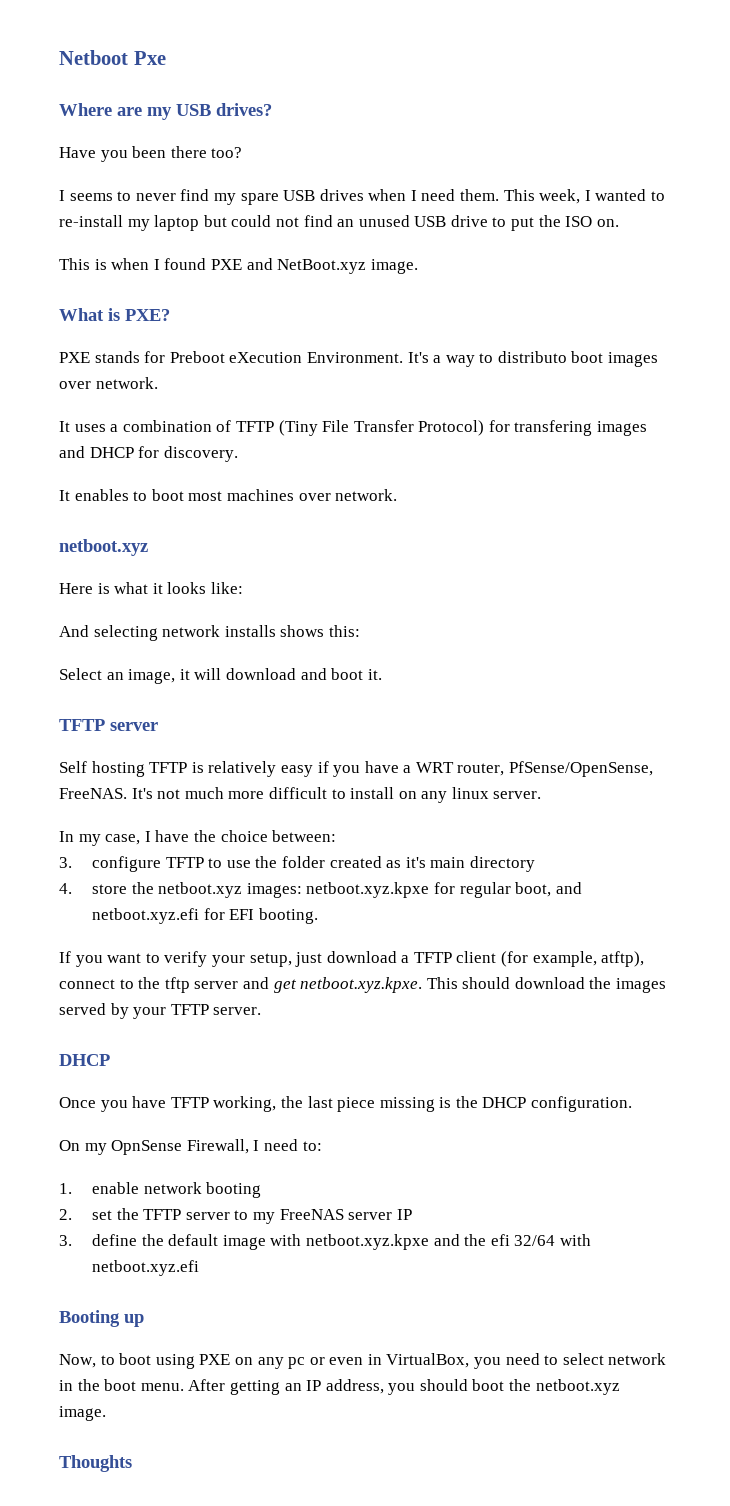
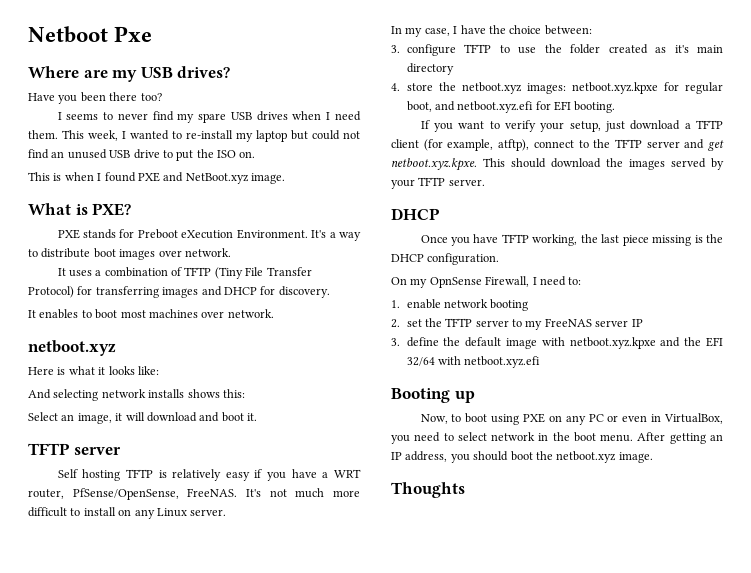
[497,351,567,363] distributo -> [41,248,91,258] distribute
[514,420,593,436] transfering -> [95,286,159,298] transferring
[451,787,489,799] linux -> [156,508,187,517] Linux
[164,977,190,993] tftp -> [614,139,642,148] TFTP
[490,1234,510,1246] efi -> [706,337,723,347] EFI
[288,1357,306,1369] pc -> [588,414,604,422] PC

